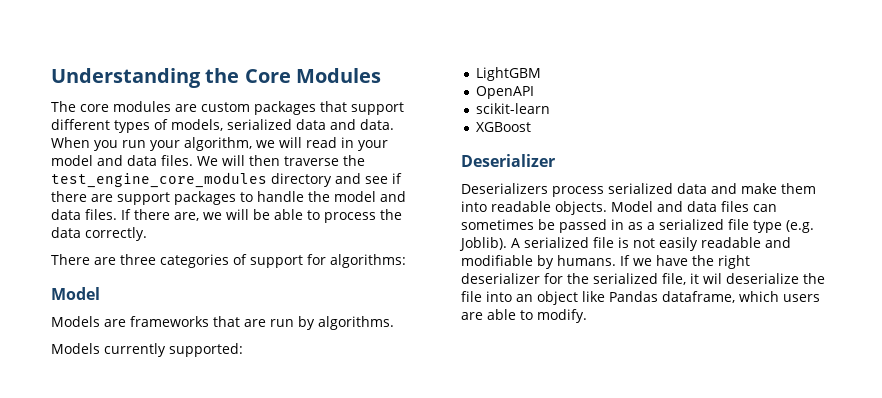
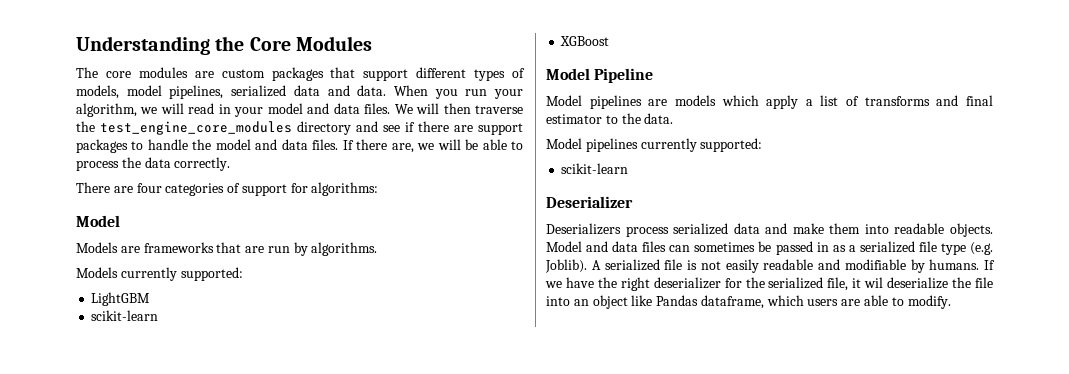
(223, 125) none -> [126,85,224,99] model pipelines,
[120,254,156,265] three -> [136,183,162,193] four
[476,86,535,99] // OpenAPI -> (151, 299) none
(532, 127) none -> [546,68,654,83] [546,95,993,109] [546,113,674,124] [546,138,763,152] [561,163,629,174] // Model Pipeline // Model pipelines are models which apply a list of transforms and final estimator to the data. // Model pipelines currently supported: // scikit-learn

